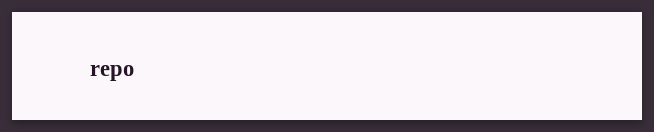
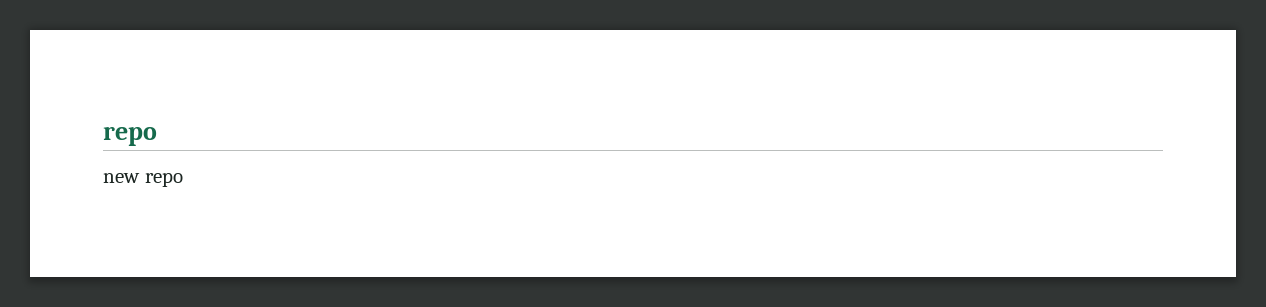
[90,65,134,81] repo -> [103,126,157,146] [103,172,183,187] repo // new repo

